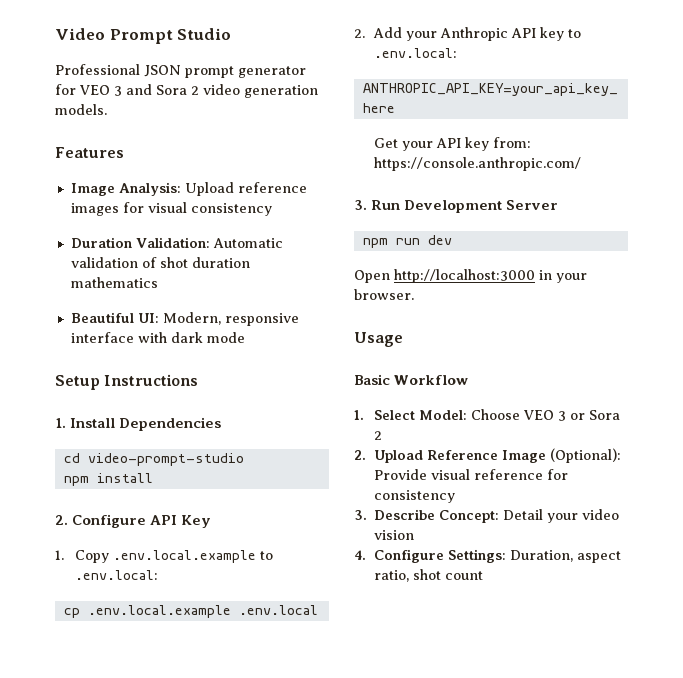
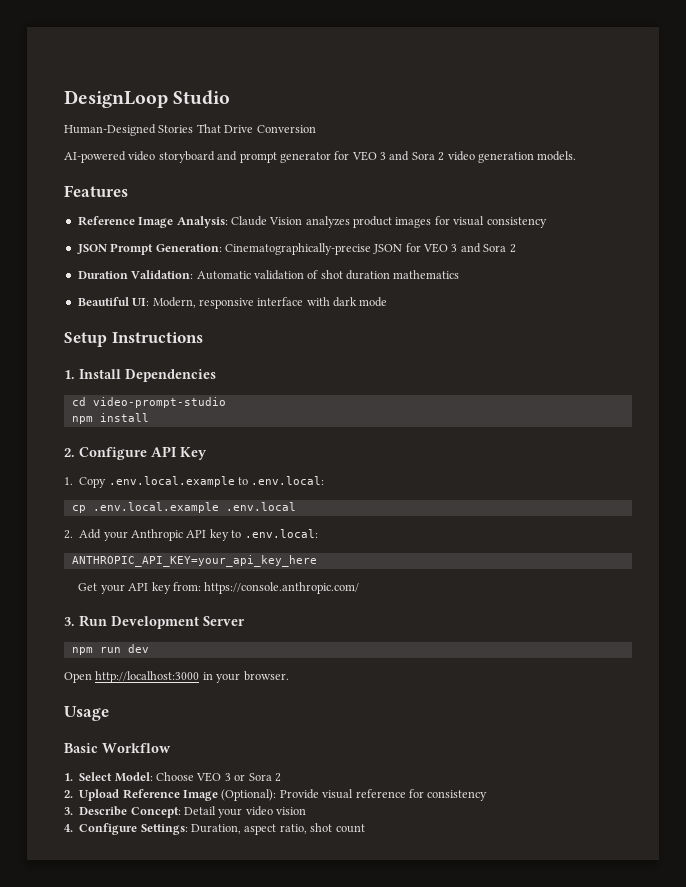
[55,28,173,44] Video Prompt -> [64,90,168,108] DesignLoop
[55,64,181,77] Professional JSON -> [64,124,316,136] [64,151,238,163] Human-Designed Stories That Drive Conversion // AI-powered video storyboard and
(124, 152) none -> [77,216,135,226] Reference
[184,182,307,196] Upload reference -> [230,216,392,228] Claude Vision analyzes product
(272, 209) none -> [76,243,516,255] // JSON Prompt Generation: Cinematographically-precise JSON for VEO 3 and Sora 2

